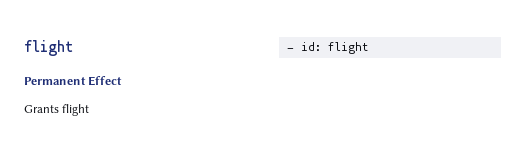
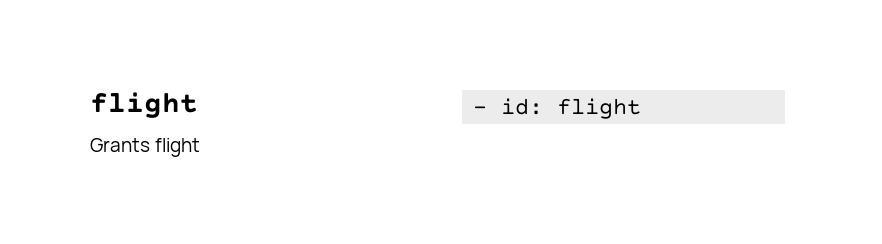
[24,40,74,56] [24,76,123,86] flight // Permanent Effect -> [90,92,198,118] flight

